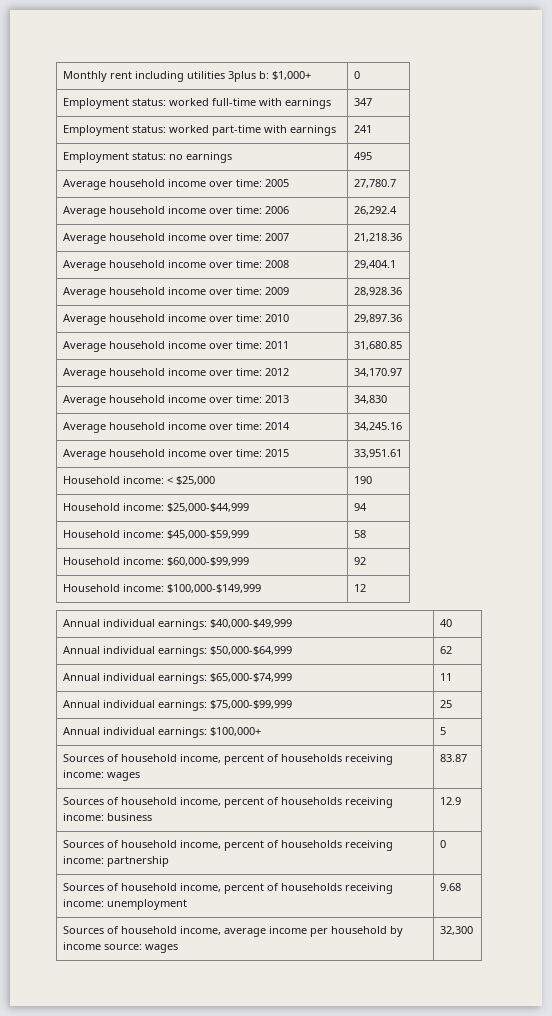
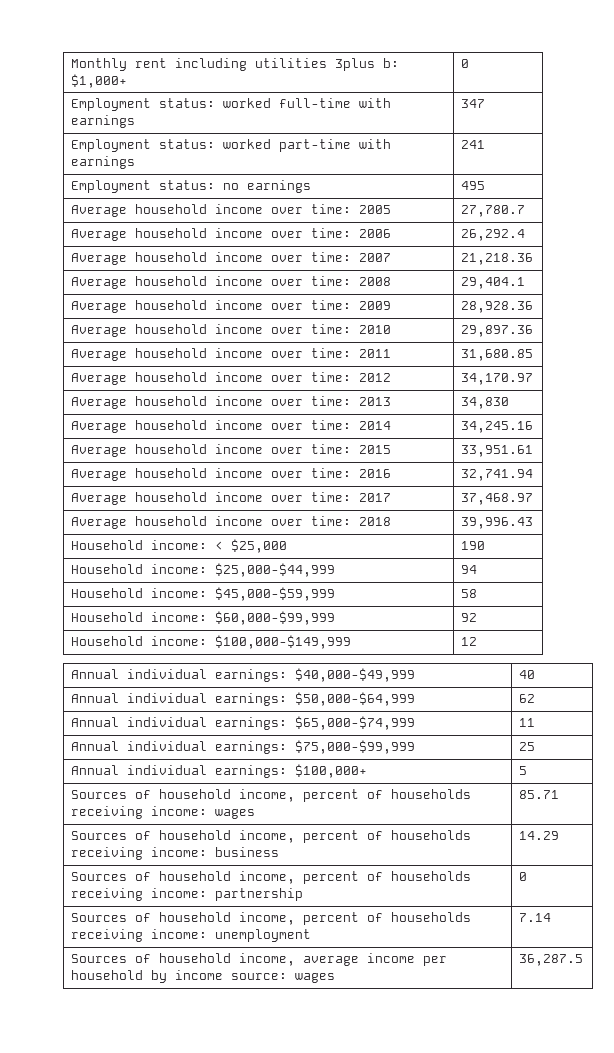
(402, 453) none -> [70,468,391,481] [460,469,533,481] [70,492,391,505] [460,493,533,505] [70,516,391,529] [460,517,533,529] // Average household income over time: 2016 | 32,741.94 // Average household income over time: 2017 | 37,468.97 // Average household income over time: 2018 | 39,996.43
[439,754,467,762] 83.87 -> [518,790,559,799] 85.71
[439,797,461,805] 12.9 -> [518,831,559,840] 14.29
[439,883,461,891] 9.68 -> [518,913,551,922] 7.14
[439,926,473,935] 32,300 -> [518,954,583,966] 36,287.5

